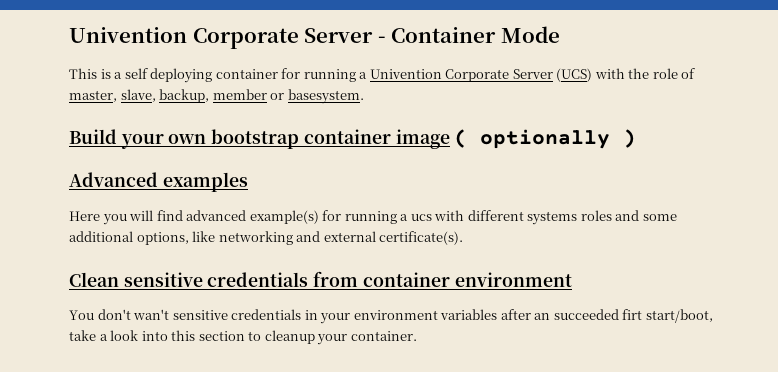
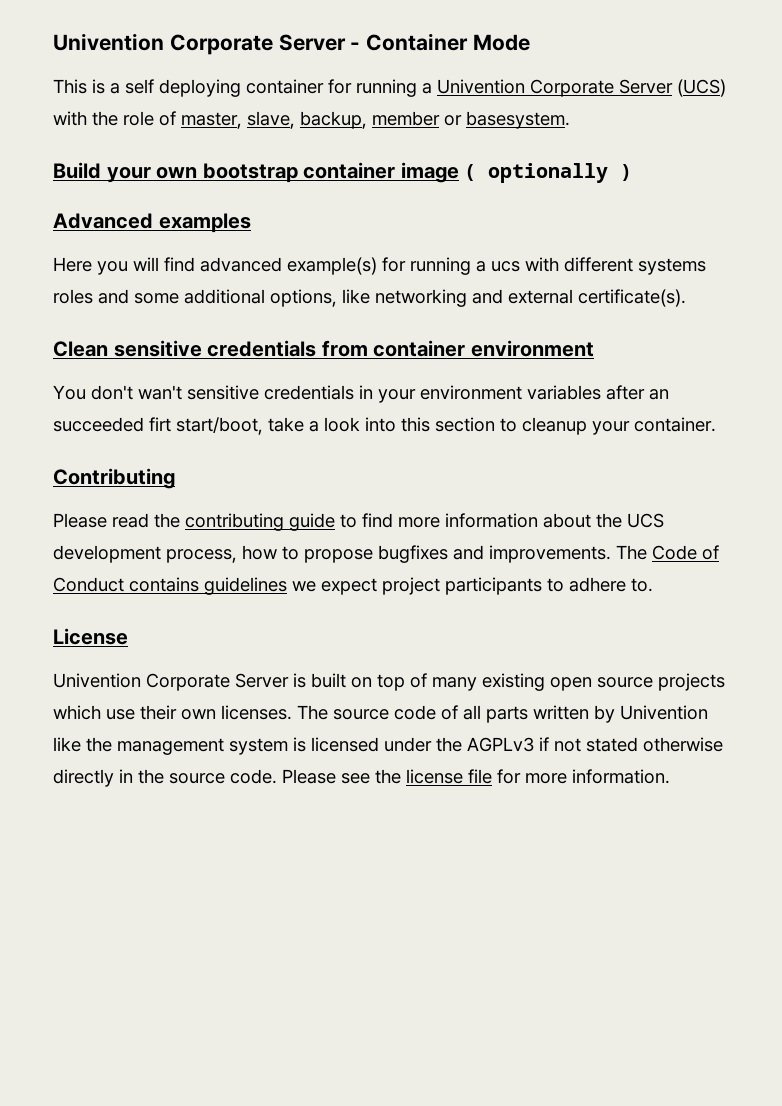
(417, 336) none -> [53,468,175,489] [53,513,664,531] [53,545,719,563] [53,577,653,595] [53,628,128,645] [53,673,725,691] [53,705,708,723] [53,737,723,755] [53,769,670,787] // Contributing // Please read the contributing guide to find more information about the UCS development process, how to propose bugfixes and improvements. The Code of Conduct contains guidelines we expect project participants to adhere to. // License // Univention Corporate Server is built on top of many existing open source projects which use their own licenses. The source code of all parts written by Univention like the management system is licensed under the AGPLv3 if not stated otherwise directly in the source code. Please see the license file for more information.

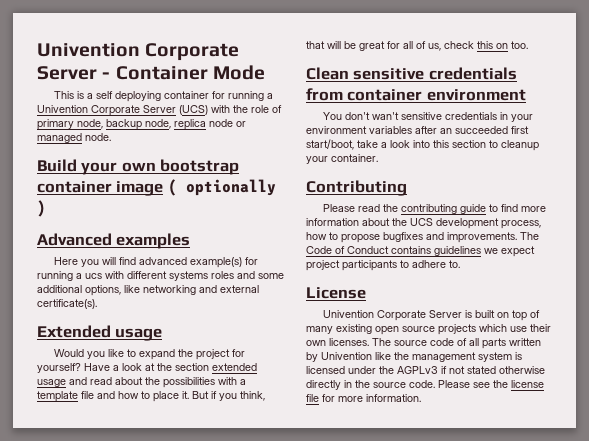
[181,111,570,129] master, slave, backup, member or basesystem. -> [37,119,246,130] [37,133,111,143] primary node, backup node, replica node or managed node.
(686, 298) none -> [37,325,163,341] [54,349,246,360] [37,363,257,373] [37,377,246,388] [37,391,265,402] [306,41,528,51] // Extended usage // Would you like to expand the project for yourself? Have a look at the section extended usage and read about the possibilities with a template file and how to place it. But if you think, that will be great for all of us, check this on too.
[149,417,171,432] firt -> [511,126,529,134] first

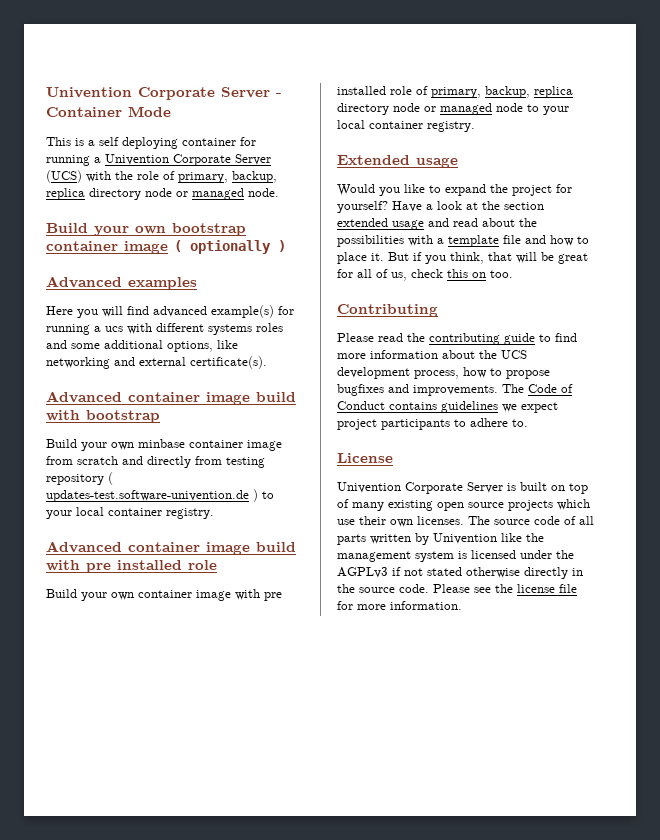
[37,119,206,130] primary node, backup node, replica -> [178,171,277,183] [46,188,141,200] primary, backup, replica directory
(97, 304) none -> [46,391,296,405] [46,410,160,423] [46,439,282,451] [46,456,265,468] [46,472,113,485] [46,489,274,502] [46,507,214,519] [46,541,296,555] [46,560,217,573] [46,589,282,601] [337,86,573,98] [337,103,569,115] [337,120,475,132] // Advanced container image build with bootstrap // Build your own minbase container image from scratch and directly from testing repository ( updates-test.software-univention.de ) to your local container registry. // Advanced container image build with pre installed role // Build your own container image with pre installed role of primary, backup, replica directory node or managed node to your local container registry.
[306,67,517,80] [306,88,526,101] [323,112,534,122] [306,126,529,134] [306,139,539,151] [306,154,378,164] // Clean sensitive credentials from container environment // You don't wan't sensitive credentials in your environment variables after an succeeded first start/boot, take a look into this section to cleanup your container. -> (513, 274) none

